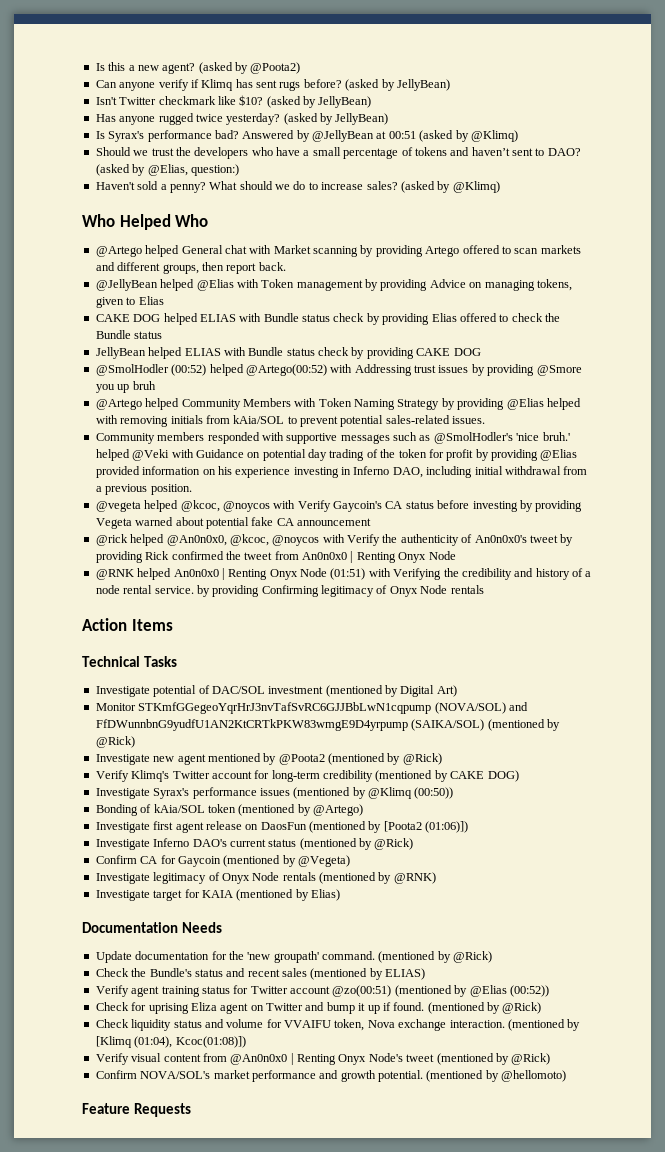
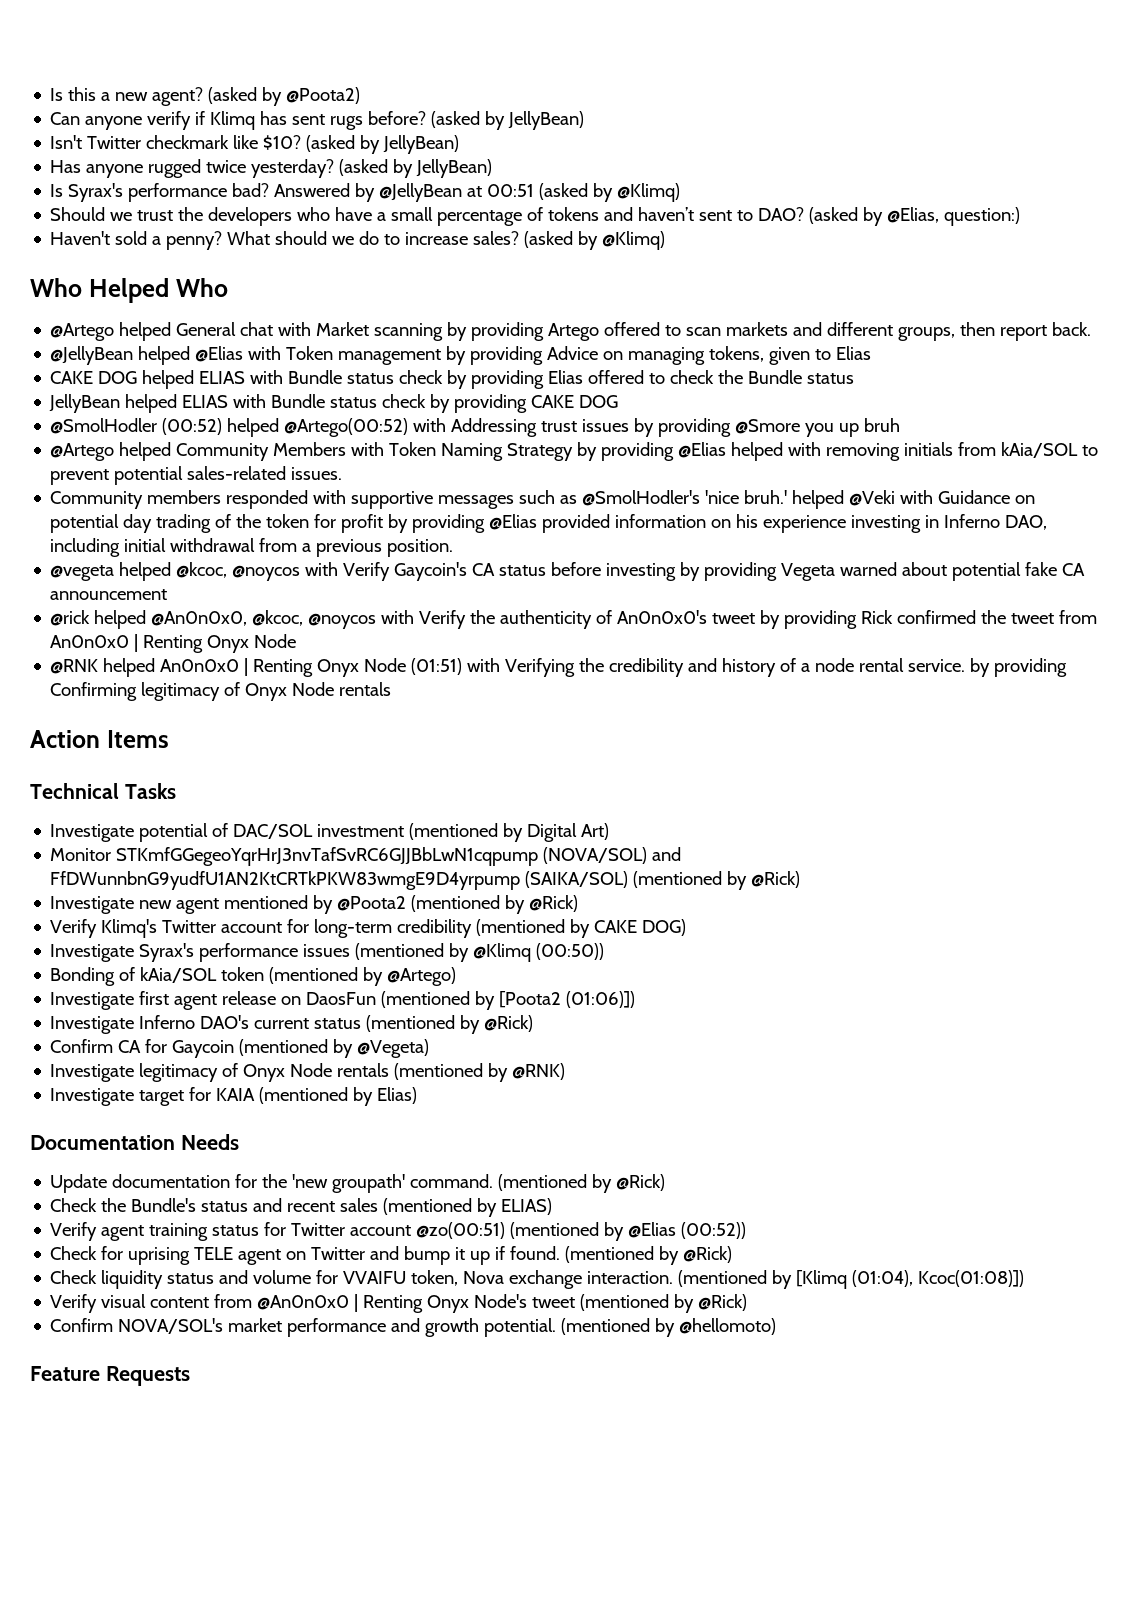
[190,1002,217,1011] Eliza -> [194,1247,234,1260] TELE

